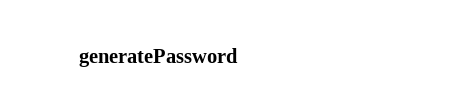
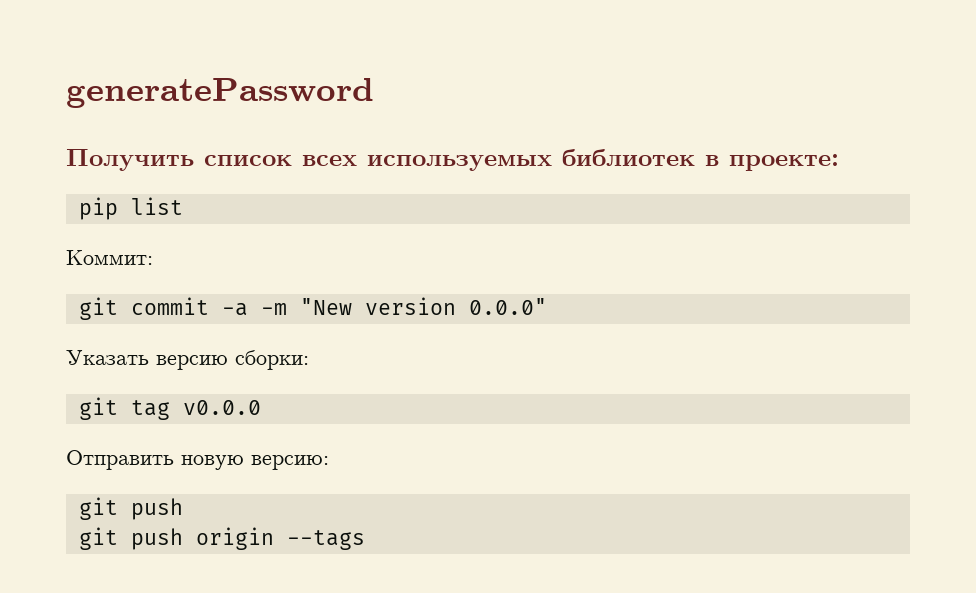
(238, 57) none -> [66,149,839,171] [78,197,183,220] [66,250,153,265] [78,297,547,320] [66,350,309,370] [78,397,261,420] [66,450,329,470] [78,497,183,520] [78,527,365,550] // Получить список всех используемых библиотек в проекте: // pip list // Коммит: // git commit -a -m "New version 0.0.0" // Указать версию сборки: // git tag v0.0.0 // Отправить новую версию: // git push // git push origin --tags

